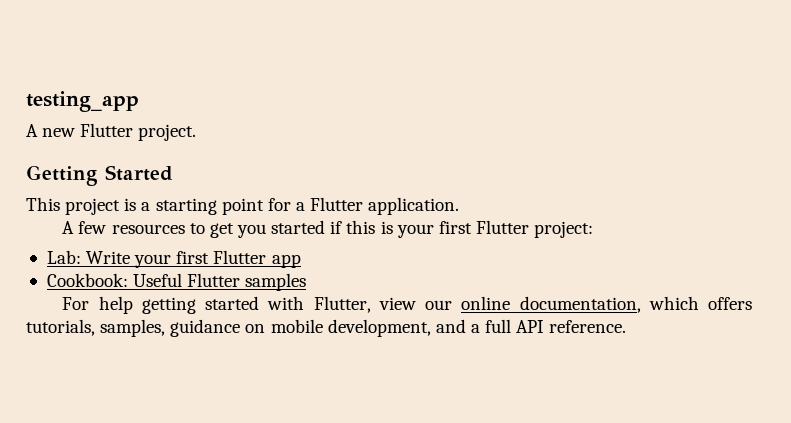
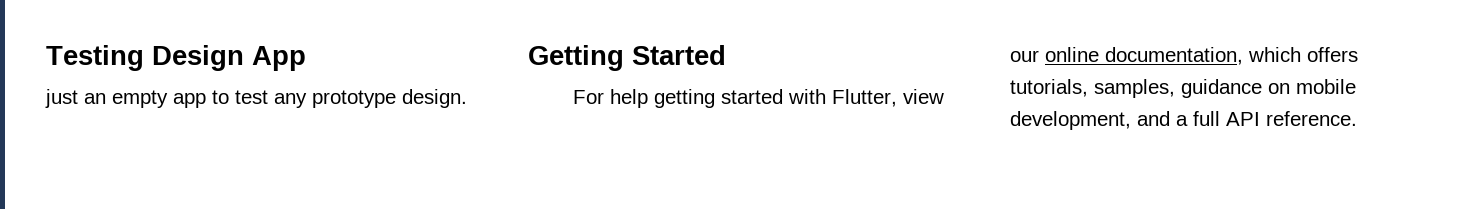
[26,91,139,112] [26,123,197,141] [26,165,173,186] [26,197,460,215] [62,220,594,238] [46,250,301,268] [46,273,307,291] testing_app // A new Flutter project. // Getting Started // This project is a starting point for a Flutter application. // A few resources to get you started if this is your first Flutter project: // Lab: Write your first Flutter app // Cookbook: Useful Flutter samples -> [46,45,306,71] [45,89,467,108] [528,45,726,71] Testing Design App // just an empty app to test any prototype design. // Getting Started

